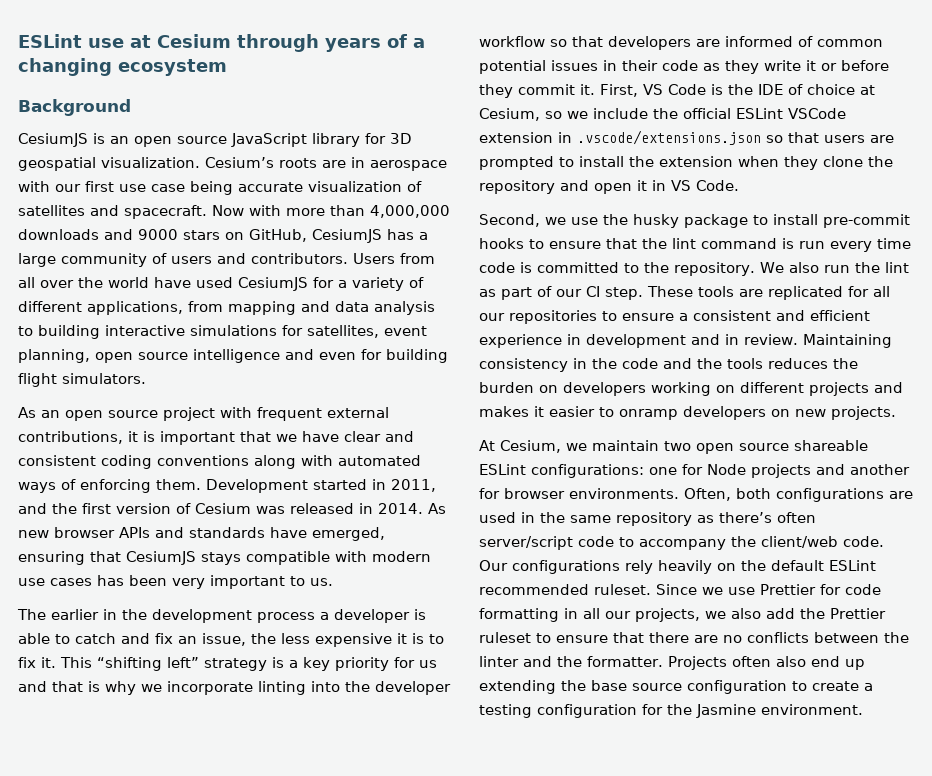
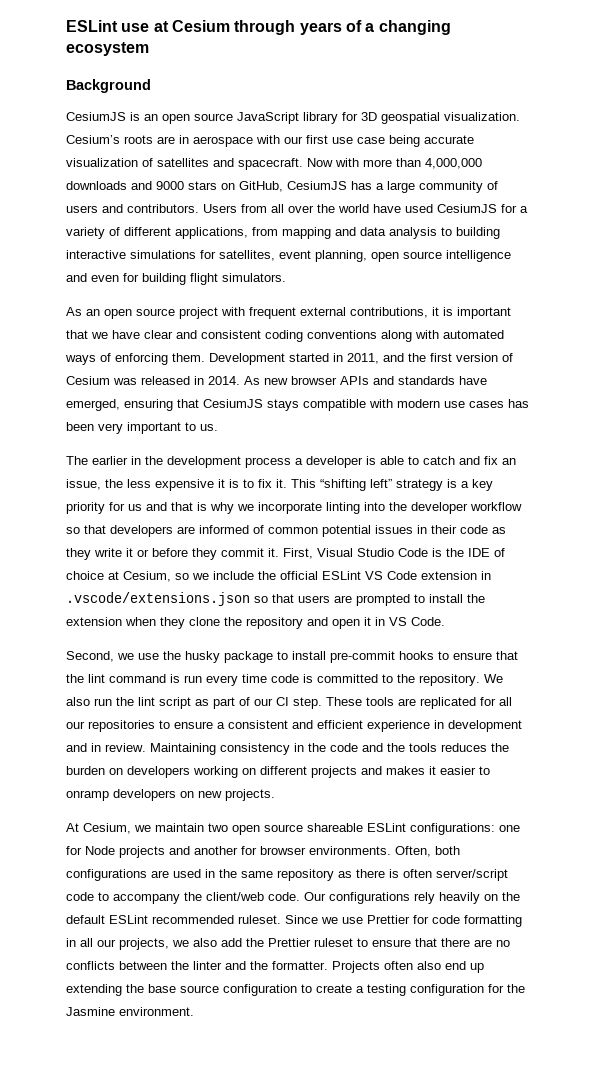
[642,84,663,95] VS -> [317,548,394,557] Visual Studio
[788,108,846,119] VSCode -> [365,571,417,580] VS Code
(909, 267) none -> [159,697,191,709] script
[719,512,772,523] there’s -> [356,869,399,878] there is

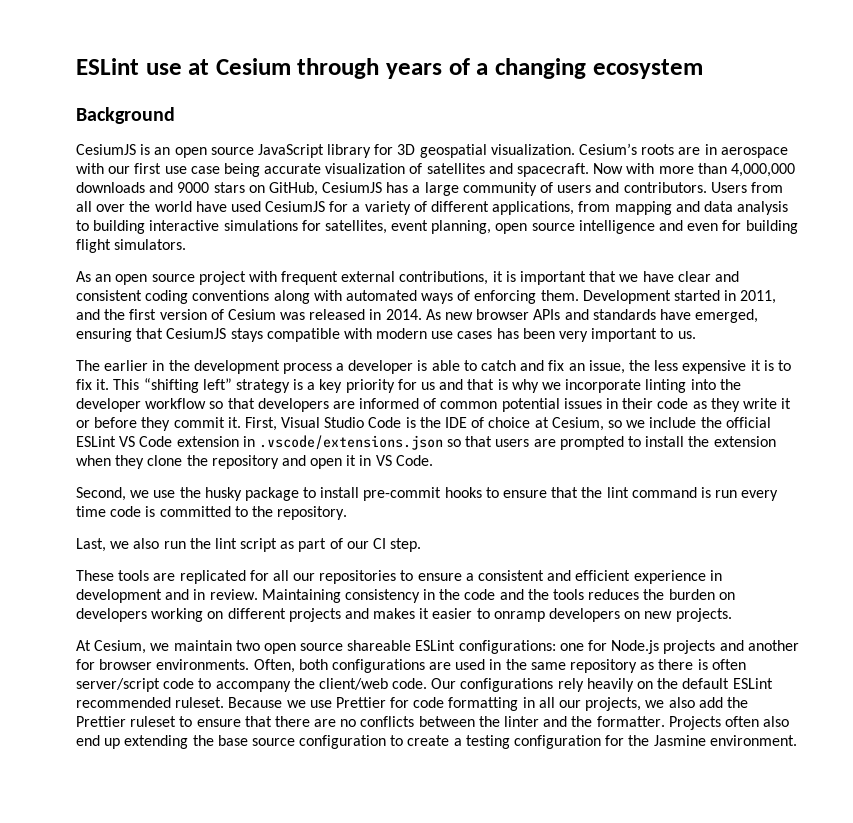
[484,674,503,683] We -> [76,538,130,552] // Last, we
(322, 703) none -> (422, 545) //
[85,846,115,855] Node -> [611,640,660,654] Node.js
[285,915,318,924] Since -> [228,697,283,708] Because

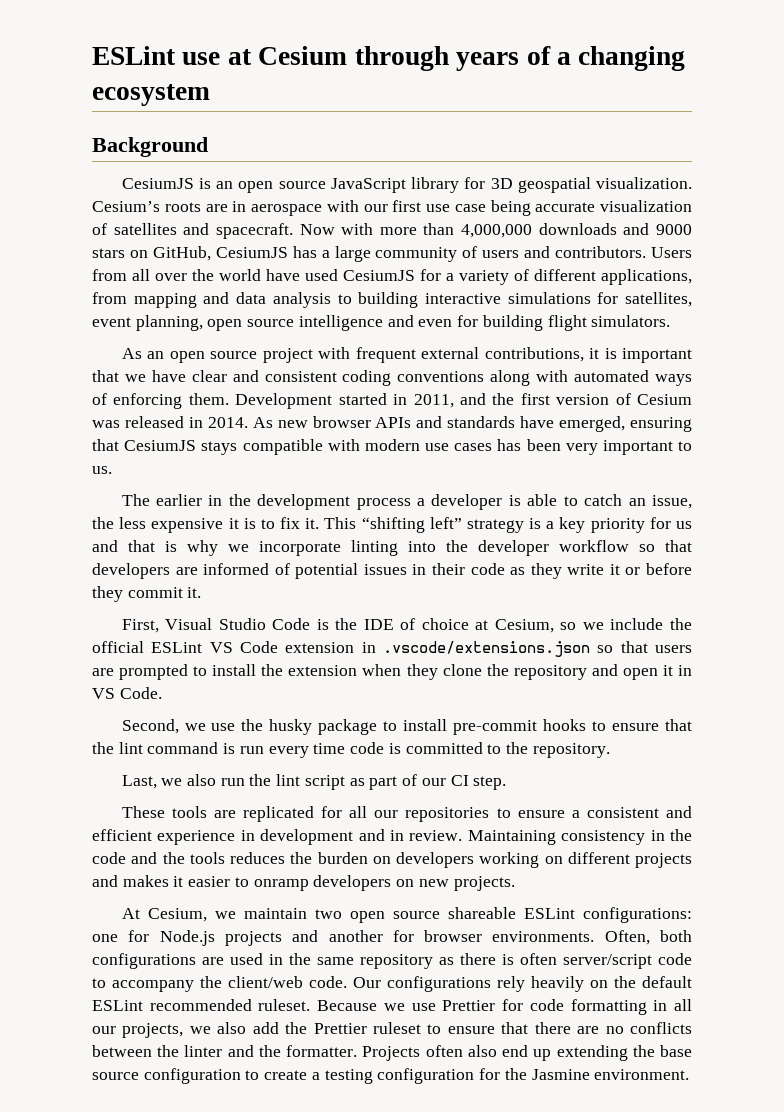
[520,360,565,371] and fix -> (623, 500) none
[440,401,498,409] common -> (290, 569) none
(241, 422) none -> (202, 592) //

